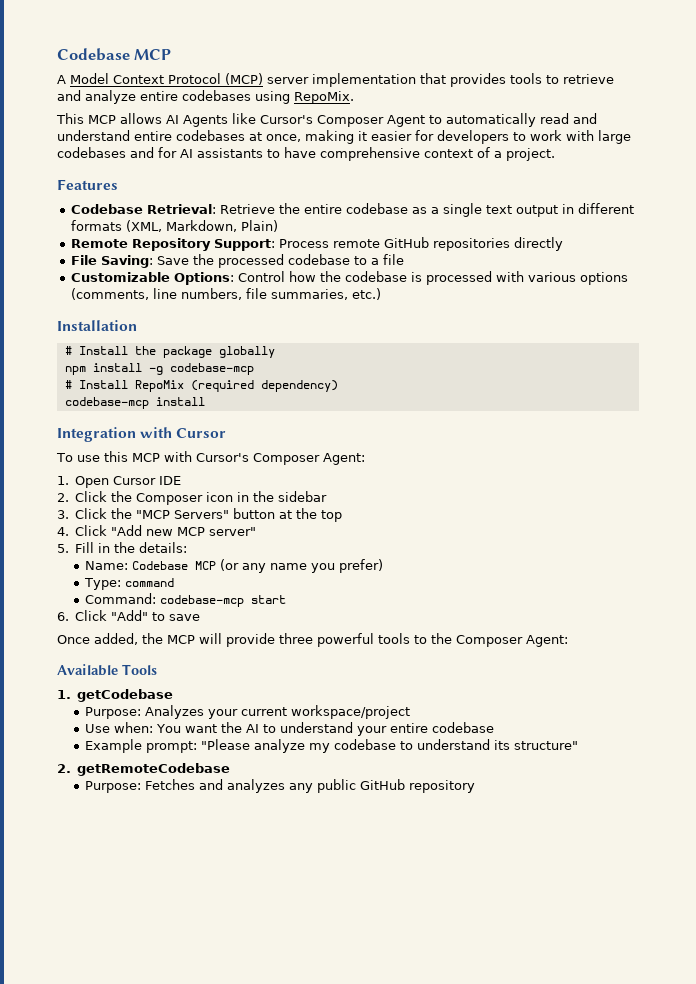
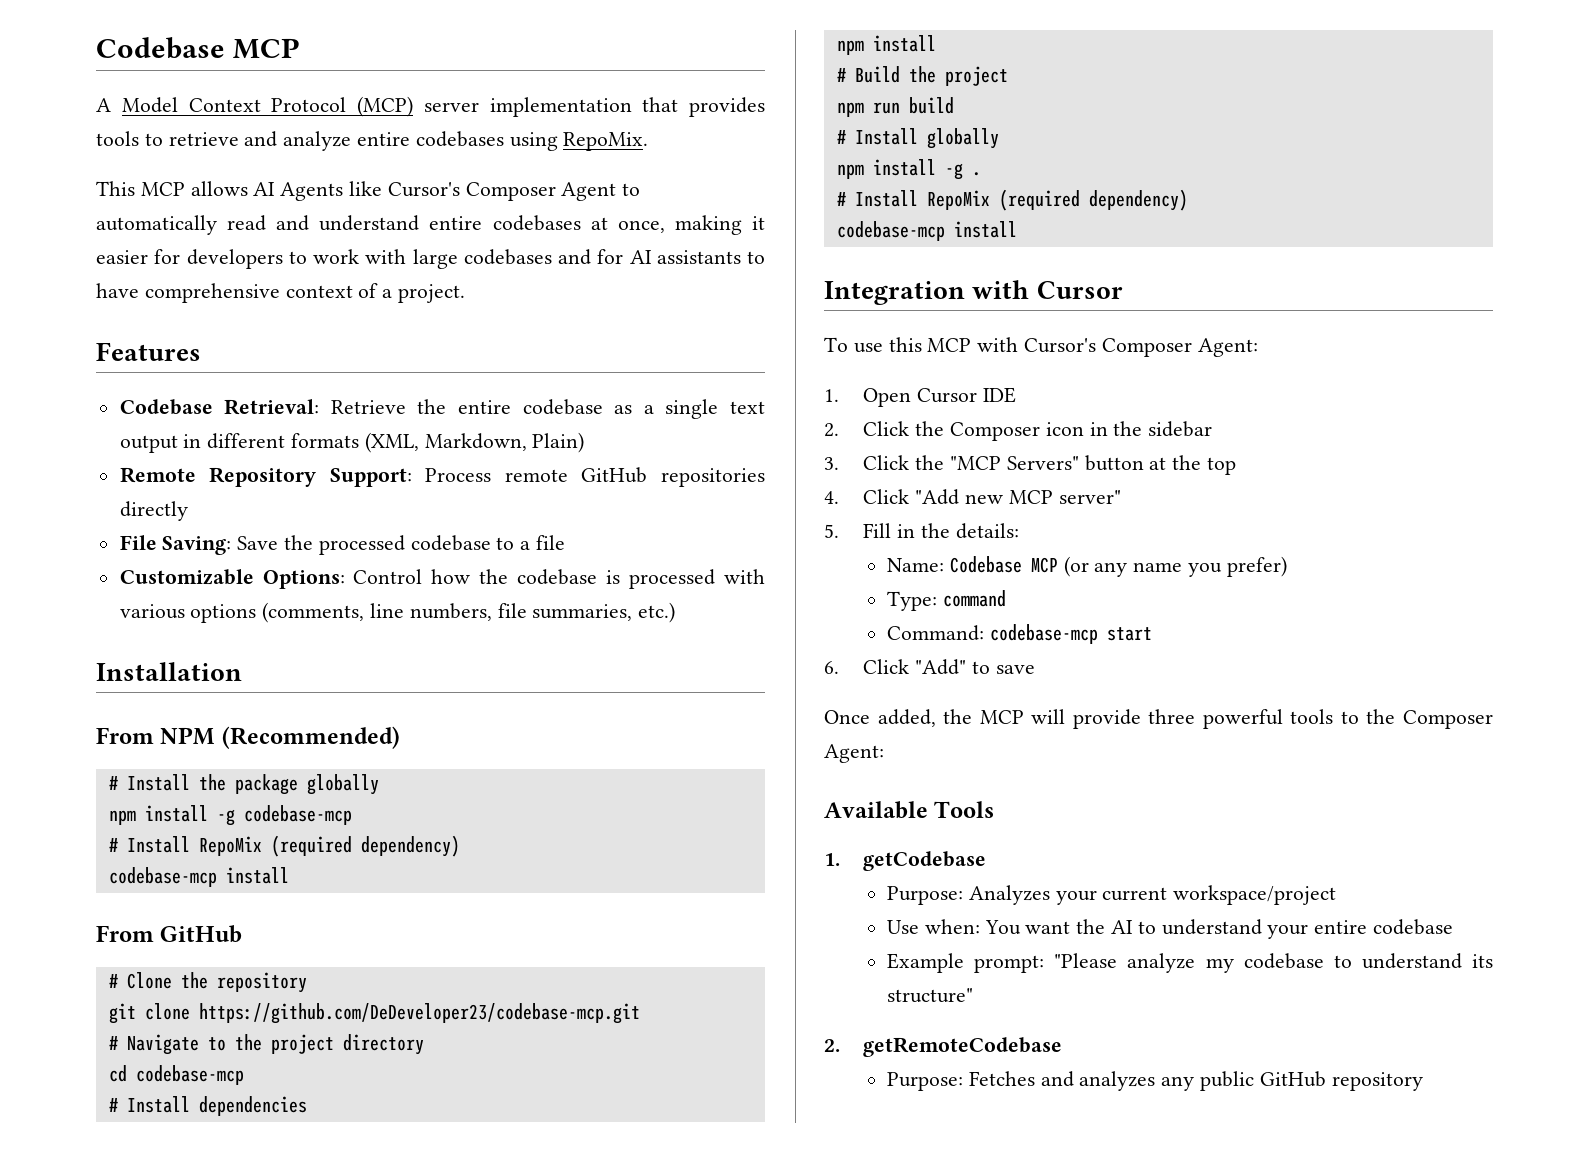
(137, 325) none -> [96,726,400,749] // From NPM (Recommended)
(205, 401) none -> [96,925,243,943] [108,972,307,993] [108,1003,640,1024] [108,1034,424,1055] [108,1065,244,1085] [108,1096,307,1116] [836,35,936,55] [836,66,1008,86] [836,97,954,117] [836,128,999,149] [836,159,981,180] [836,189,1188,211] [836,221,1017,241] // From GitHub // # Clone the repository // git clone https://github.com/DeDeveloper23/codebase-mcp.git // # Navigate to the project directory // cd codebase-mcp // # Install dependencies // npm install // # Build the project // npm run build // # Install globally // npm install -g . // # Install RepoMix (required dependency) // codebase-mcp install

